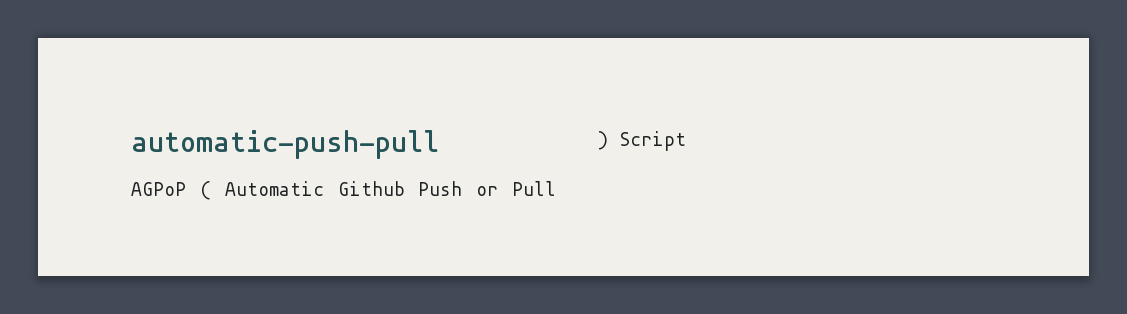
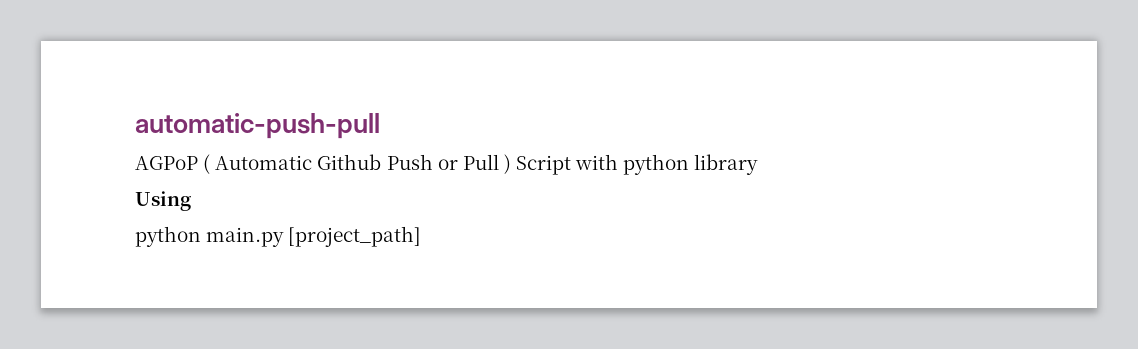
(686, 141) none -> [575,154,759,175] [135,191,191,211] [135,226,422,247] with python library // Using // python main.py [project_path]

